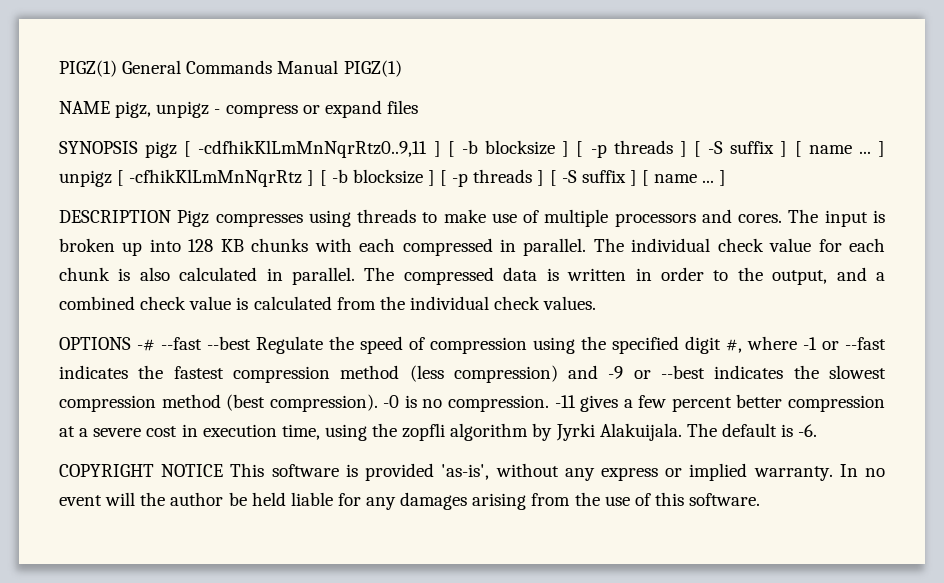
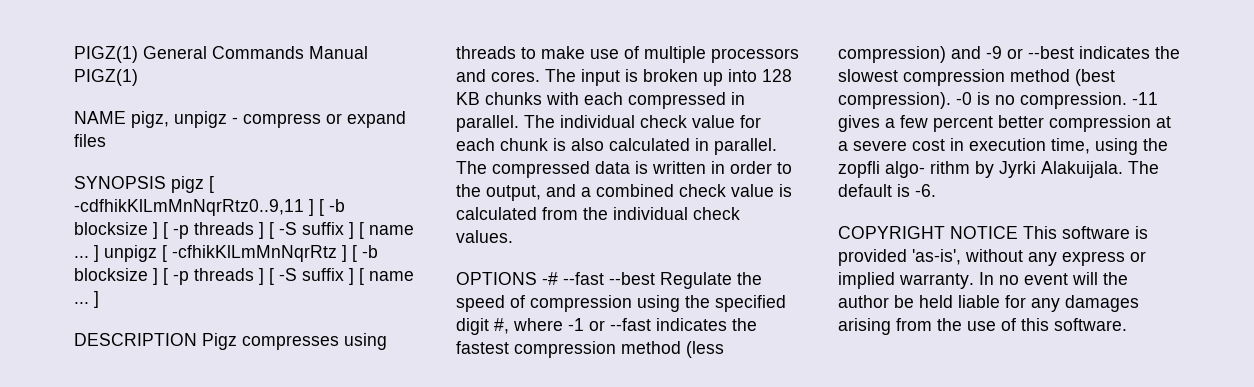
[450,423,529,441] algorithm -> [885,161,970,178] algo‐ rithm

